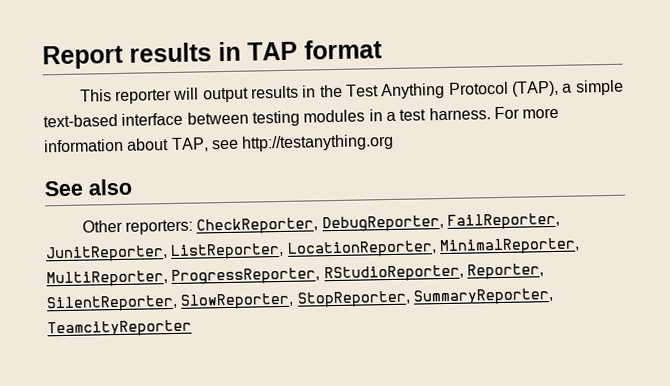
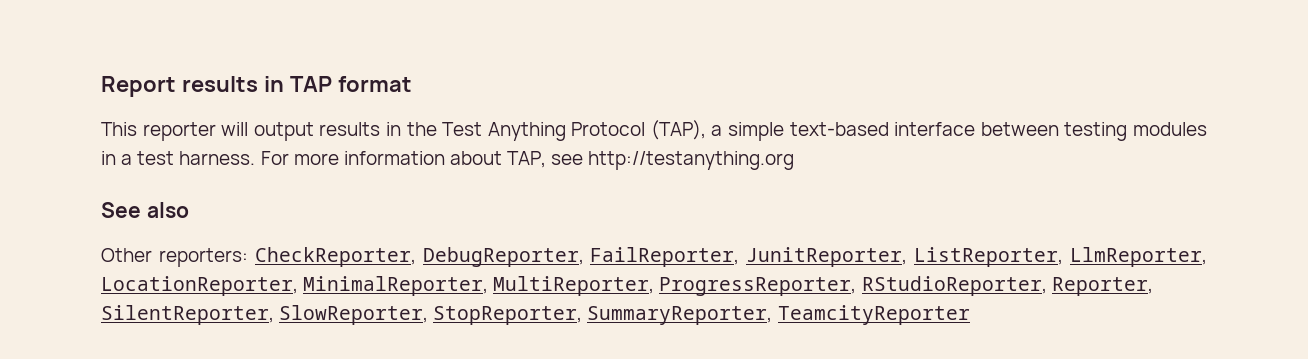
(285, 251) none -> [1070,247,1208,267] LlmReporter,

